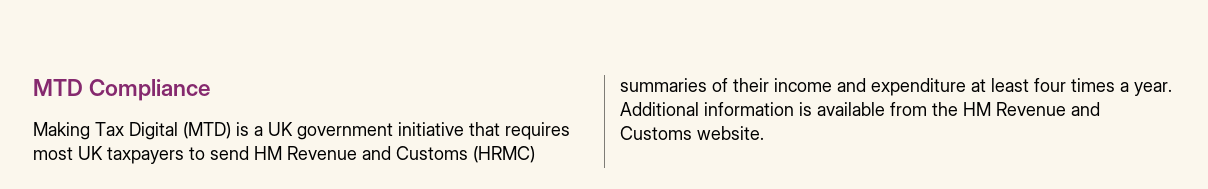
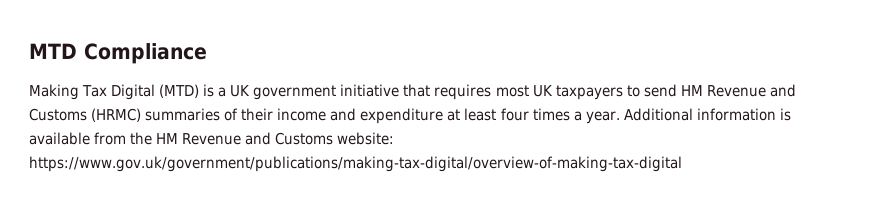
[697,126,764,140] website. -> [337,132,395,145] [29,156,682,172] website: https://www.gov.uk/government/publications/making-tax-digital/overview-of-making-tax-digital

